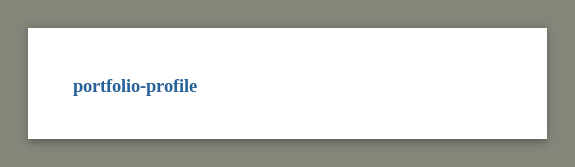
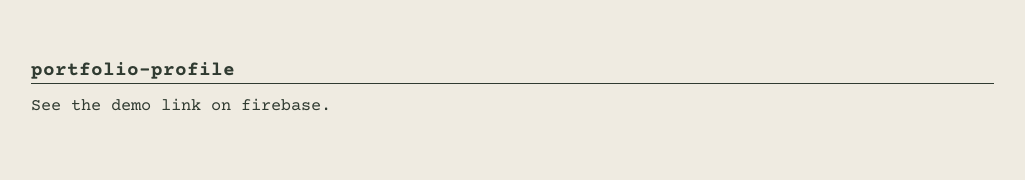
(197, 87) none -> [31,98,331,111] // See the demo link on firebase.

